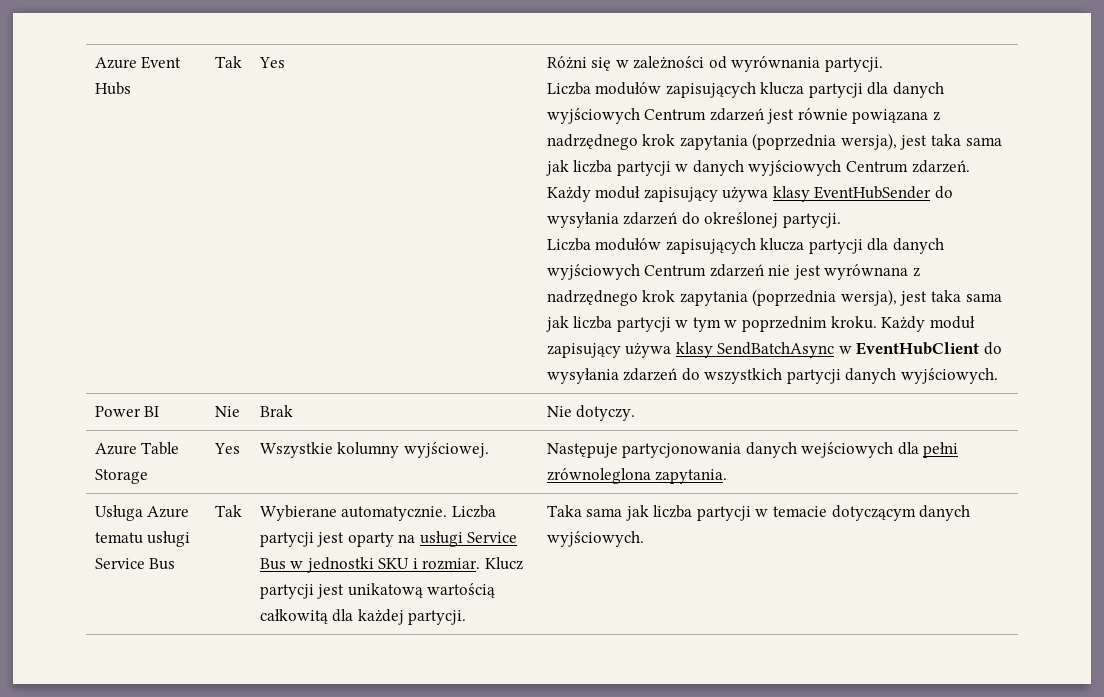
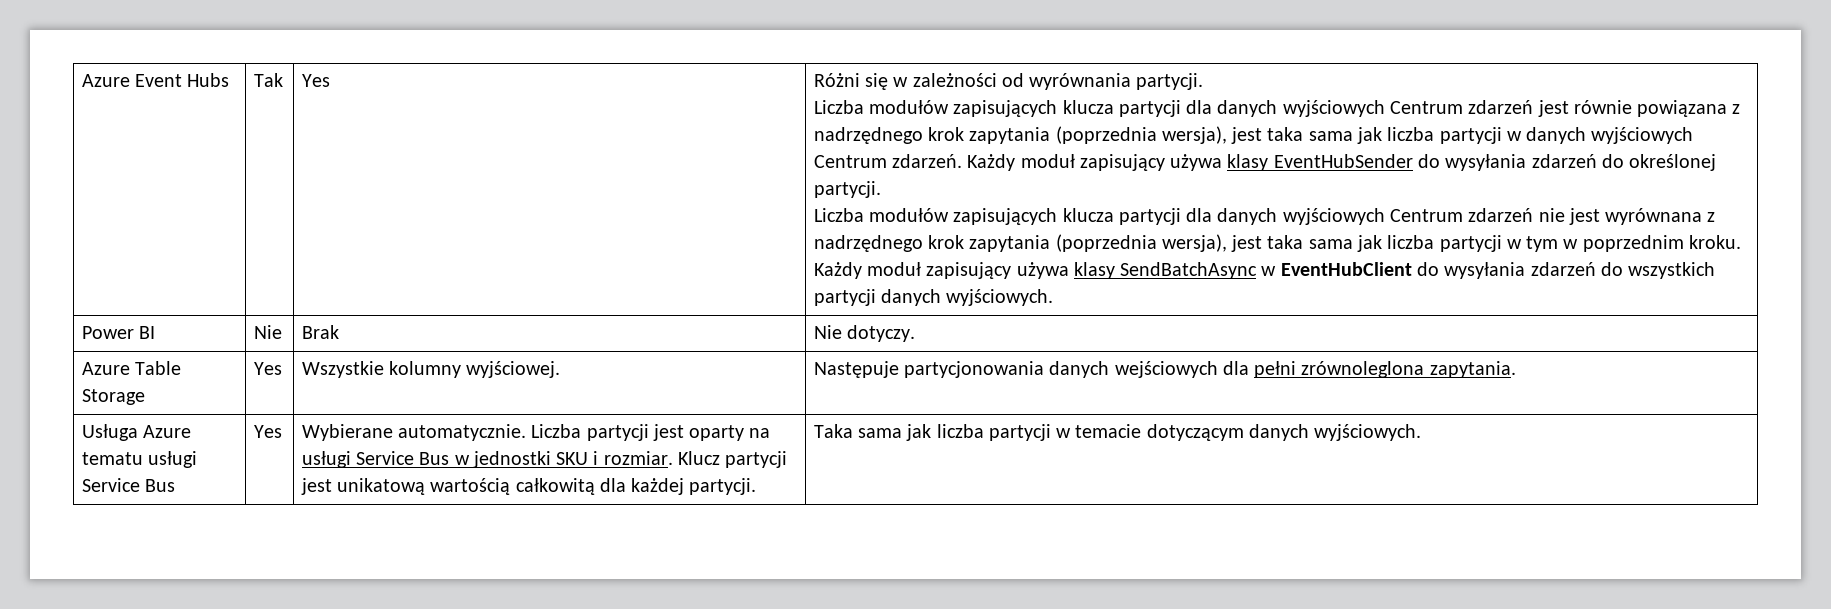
[214,505,242,517] Tak -> [253,425,282,438] Yes

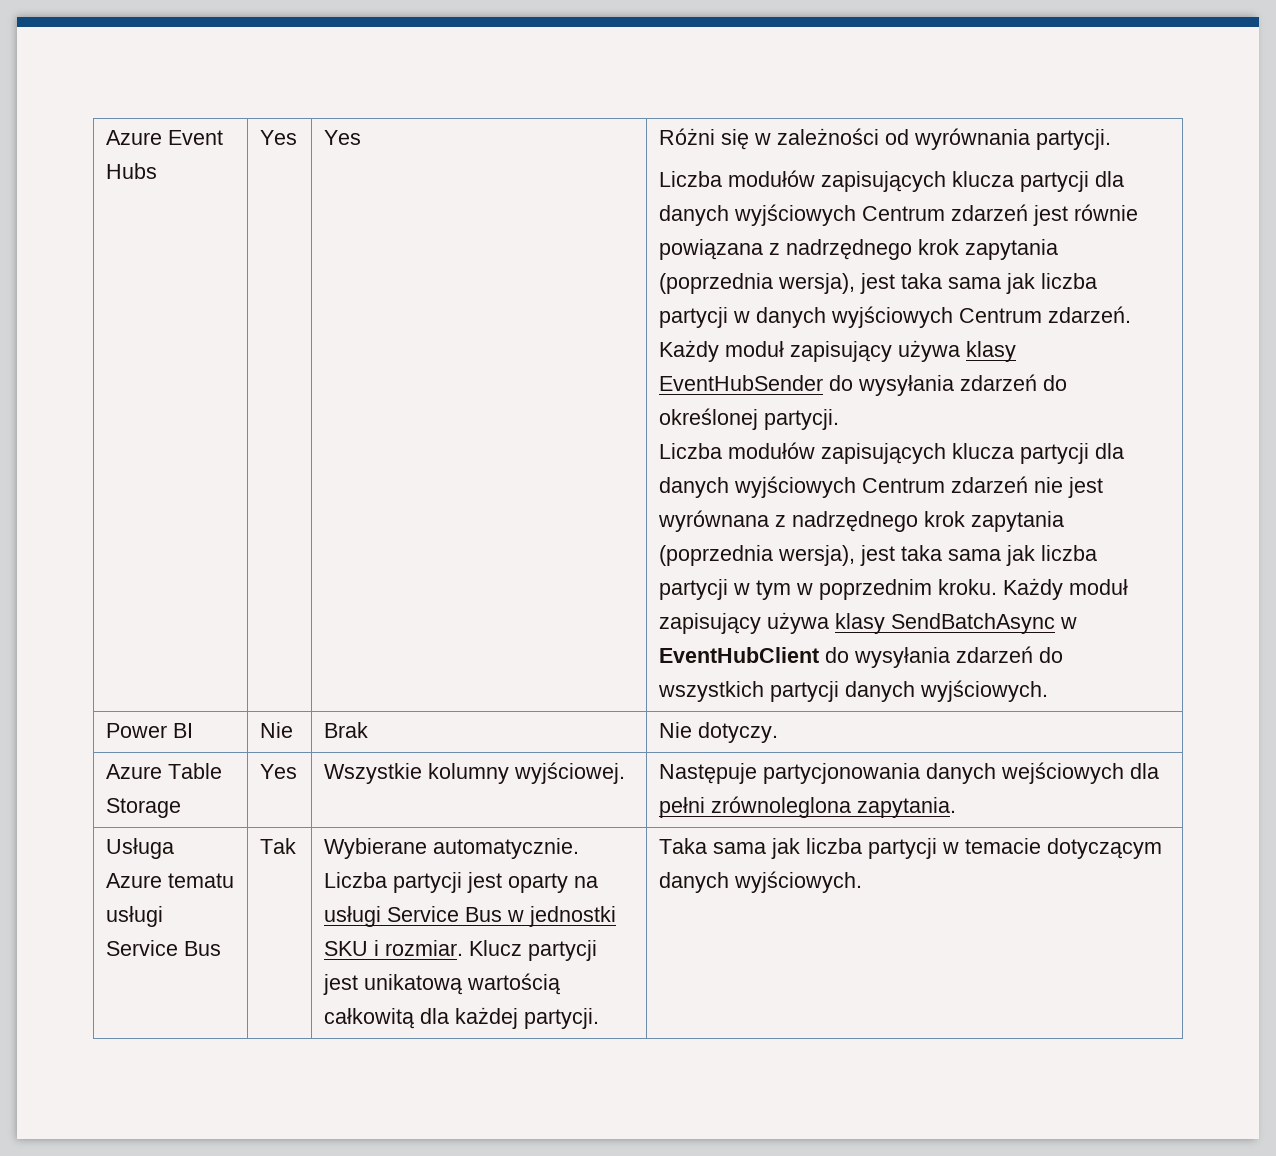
[253,73,283,87] Tak -> [260,130,298,145] Yes
[253,425,282,438] Yes -> [260,838,297,854] Tak

